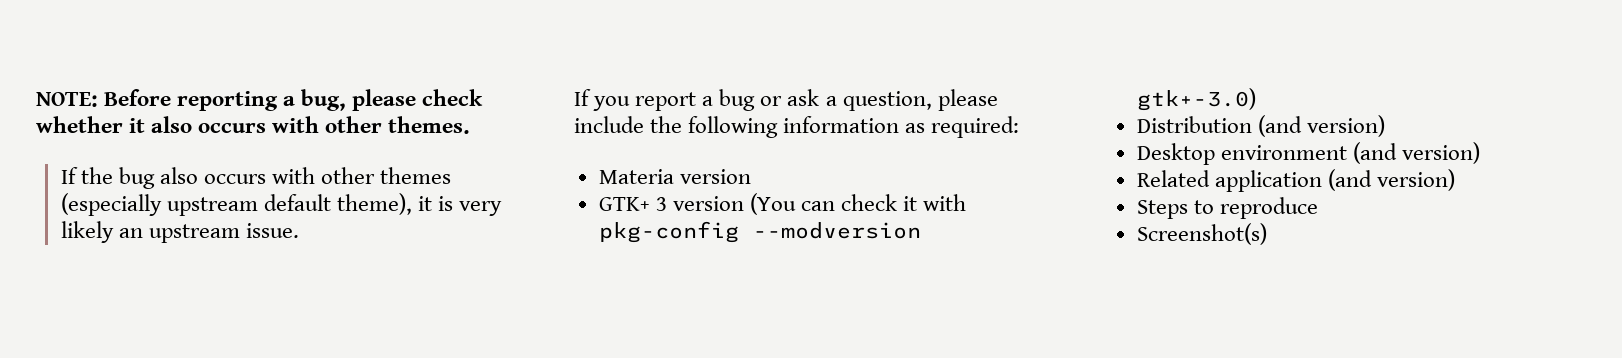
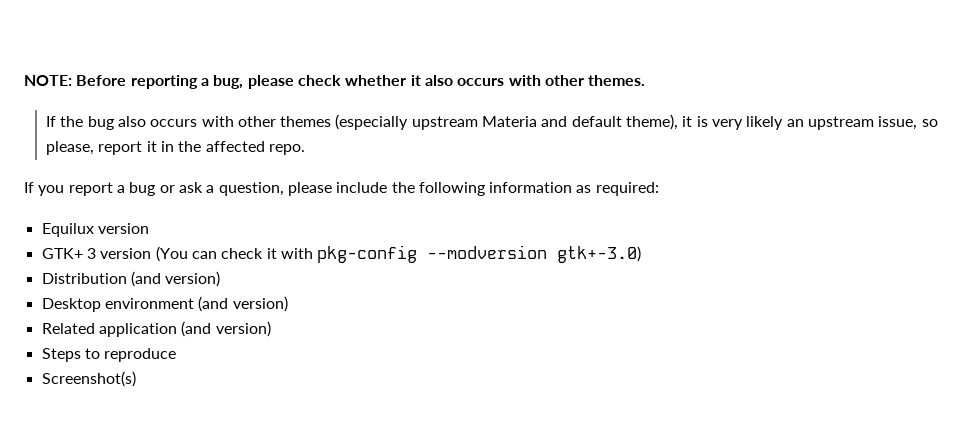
(258, 206) none -> [482,116,568,127] Materia and
[246,223,300,238] issue. -> [878,116,938,130] [45,141,305,155] issue, so please, report it in the affected repo.
[598,169,674,184] Materia -> [41,223,94,237] Equilux

